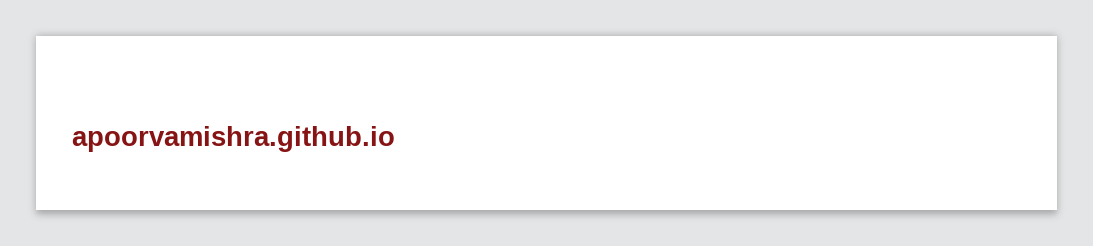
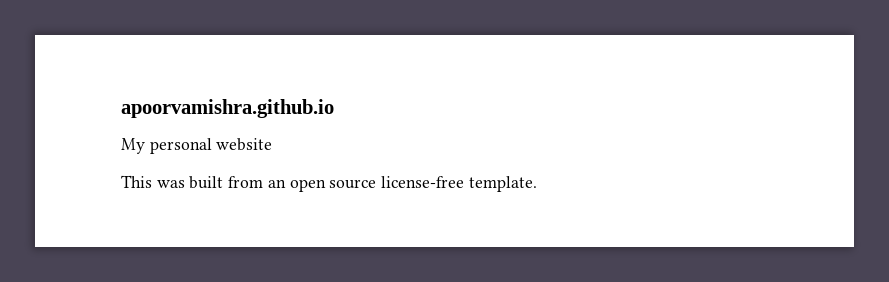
(395, 139) none -> [121,138,273,154] [121,175,537,192] // My personal website // This was built from an open source license-free template.

